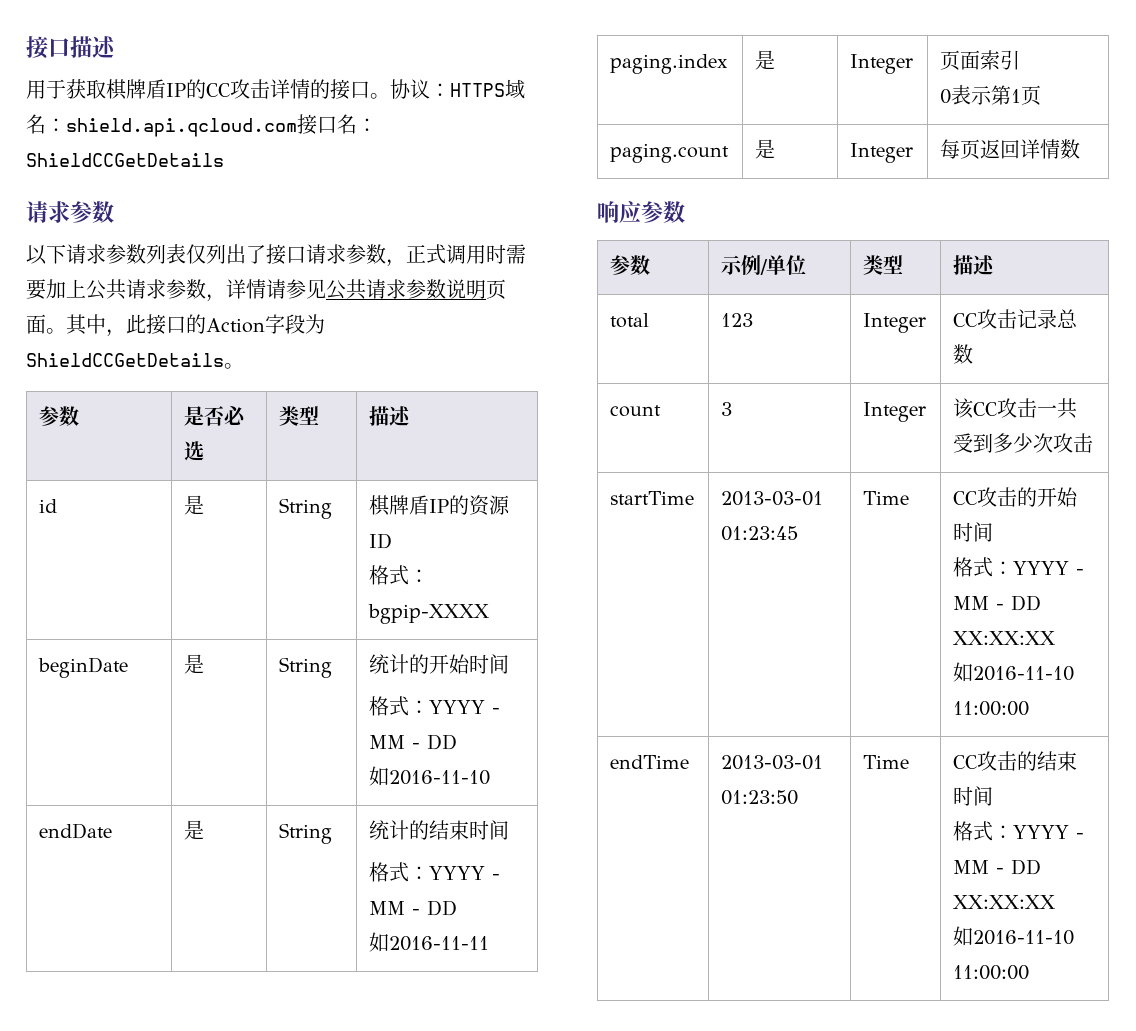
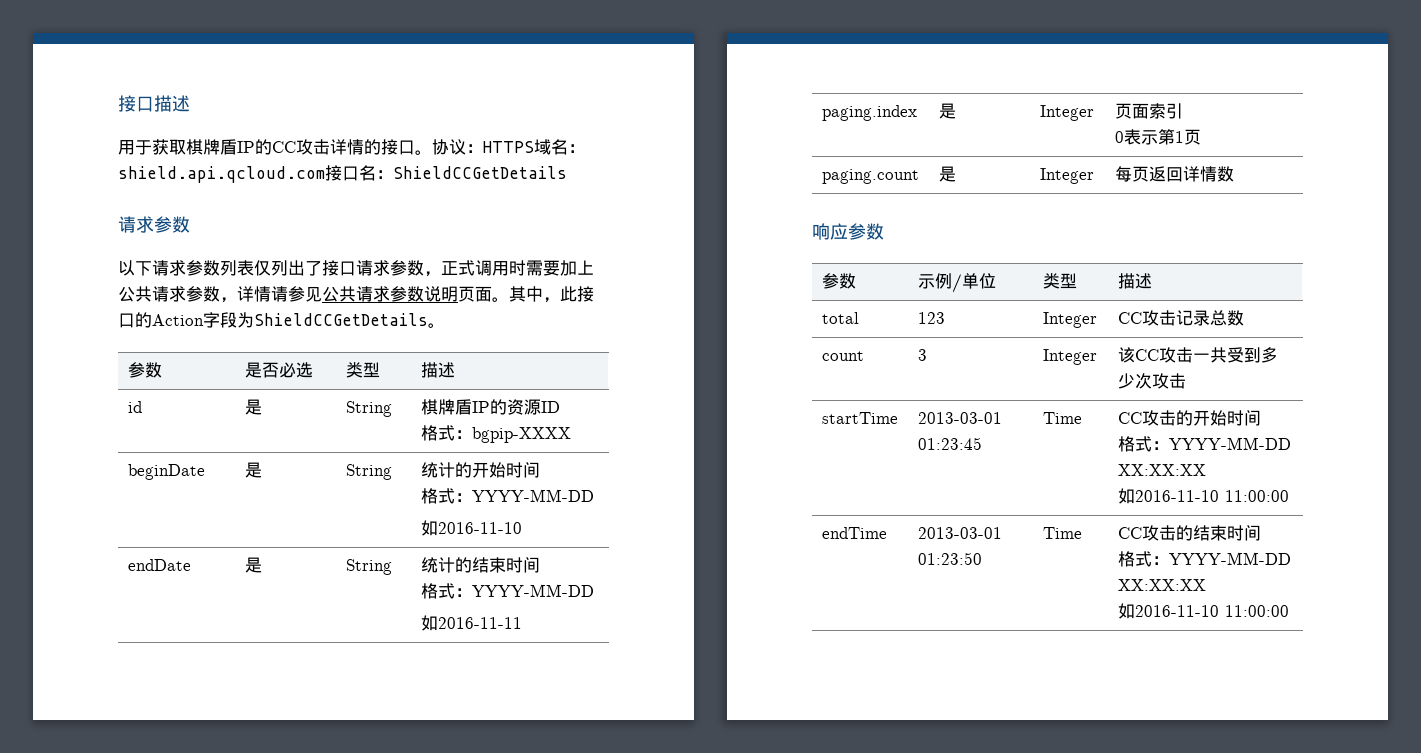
[429,700,501,714] [369,734,458,750] YYYY - MM - DD -> [471,489,594,502] YYYY-MM-DD
[429,866,501,880] [369,900,458,916] YYYY - MM - DD -> [471,584,594,597] YYYY-MM-DD
[1013,561,1085,575] [953,595,1042,611] YYYY - MM - DD -> [1168,437,1291,450] YYYY-MM-DD
[1013,825,1085,839] [953,859,1042,875] YYYY - MM - DD -> [1168,552,1291,565] YYYY-MM-DD

